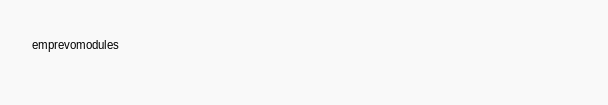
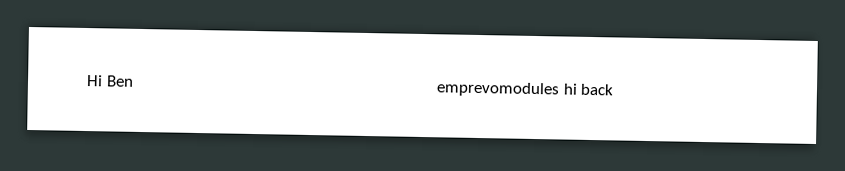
[32,40,119,52] emprevomodules -> [86,75,134,87] [436,81,615,98] Hi Ben // emprevomodules hi back

